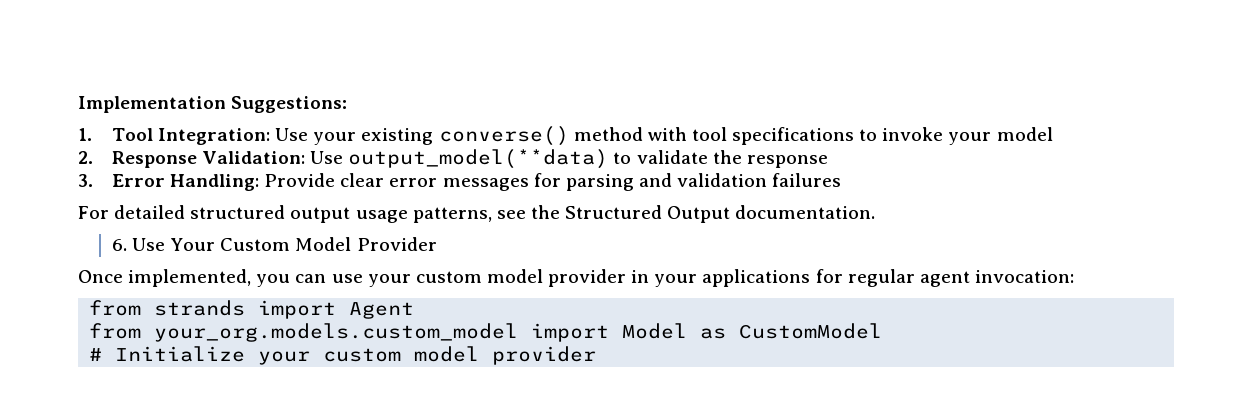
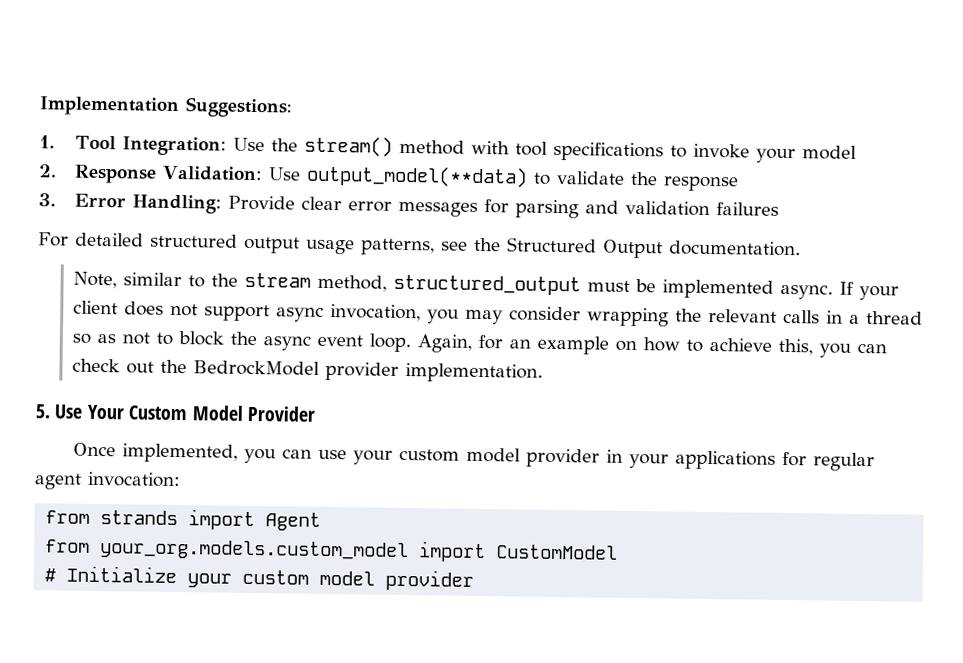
[313,126,569,146] your existing converse() -> [271,135,394,157] the stream()
[111,239,127,251] 6. -> [73,271,900,301] [73,300,924,327] [72,331,888,358] [72,358,544,383] [35,404,51,419] Note, similar to the stream method, structured_output must be implemented async. If your client does not support async invocation, you may consider wrapping the relevant calls in a thread so as not to block the async event loop. Again, for an example on how to achieve this, you can check out the BedrockModel provider implementation. // 5.
[622,323,727,339] Model as -> (487, 552) none

